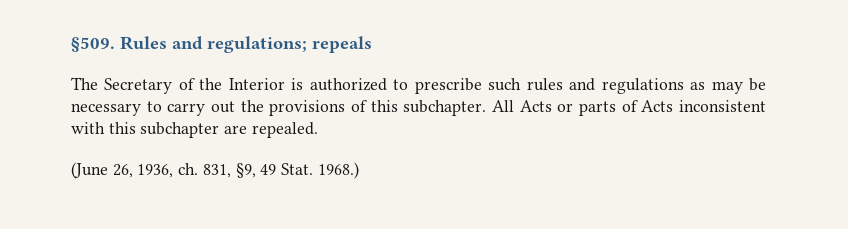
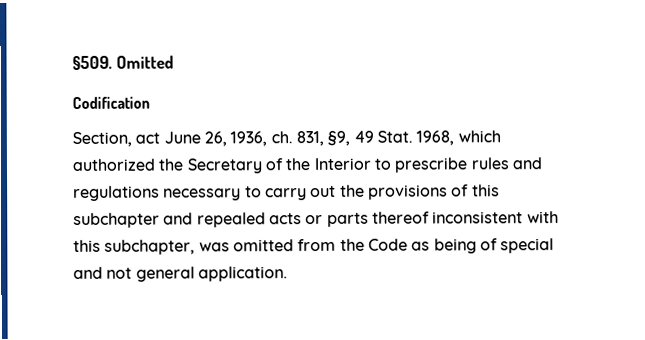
[120,36,372,53] [71,77,98,90] Rules and regulations; repeals // The -> [115,55,174,69] [72,96,150,110] [72,130,501,148] [72,158,185,172] Omitted // Codification // Section, act June 26, 1936, ch. 831, §9, 49 Stat. 1968, which authorized the
[291,78,387,91] is authorized -> (371, 164) none
[488,78,522,91] such -> (469, 165) none
[690,78,766,94] as may be -> (160, 193) none
[403,100,766,116] [71,122,318,138] [71,162,359,179] subchapter. All Acts or parts of Acts inconsistent with this subchapter are repealed. // (June 26, 1936, ch. 831, §9, 49 Stat. 1968.) -> [73,211,559,229] [73,238,555,255] [73,266,288,282] subchapter and repealed acts or parts thereof inconsistent with this subchapter, was omitted from the Code as being of special and not general application.

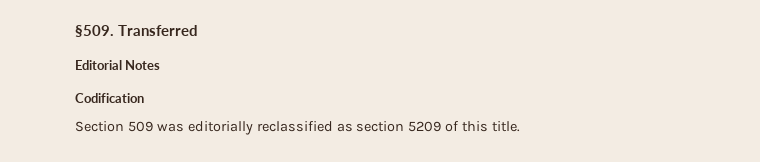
[115,55,174,69] [72,96,150,110] [72,130,501,148] [72,157,542,174] [73,184,500,202] [73,211,559,229] [73,238,555,255] [73,266,288,282] Omitted // Codification // Section, act June 26, 1936, ch. 831, §9, 49 Stat. 1968, which authorized the Secretary of the Interior to prescribe rules and regulations necessary to carry out the provisions of this subchapter and repealed acts or parts thereof inconsistent with this subchapter, was omitted from the Code as being of special and not general application. -> [118,25,198,36] [75,60,161,70] [75,93,144,103] [75,121,521,135] Transferred // Editorial Notes // Codification // Section 509 was editorially reclassified as section 5209 of this title.

